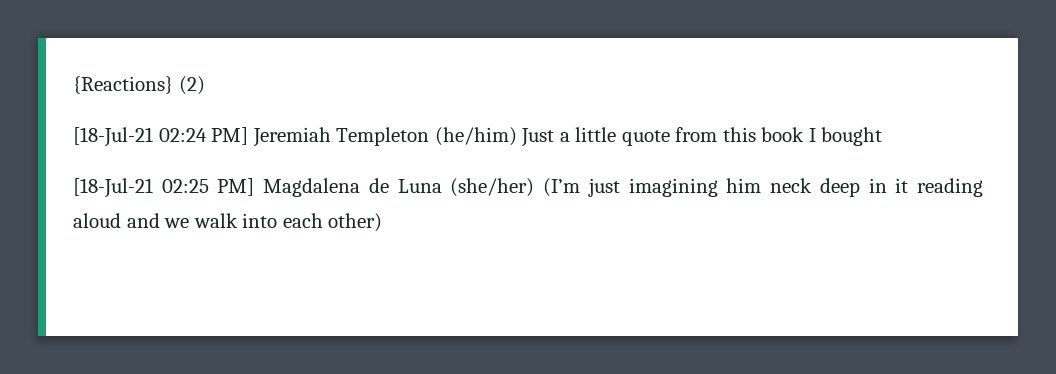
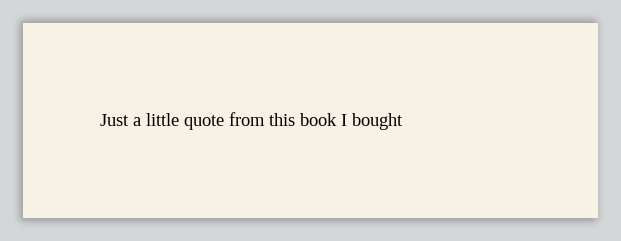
[73,76,205,95] [73,127,517,147] {Reactions} (2) // [18-Jul-21 02:24 PM] Jeremiah Templeton (he/him) -> (100, 120) none
[73,178,984,198] [73,213,383,232] // [18-Jul-21 02:25 PM] Magdalena de Luna (she/her) (I’m just imagining him neck deep in it reading aloud and we walk into each other) -> (403, 121) none

